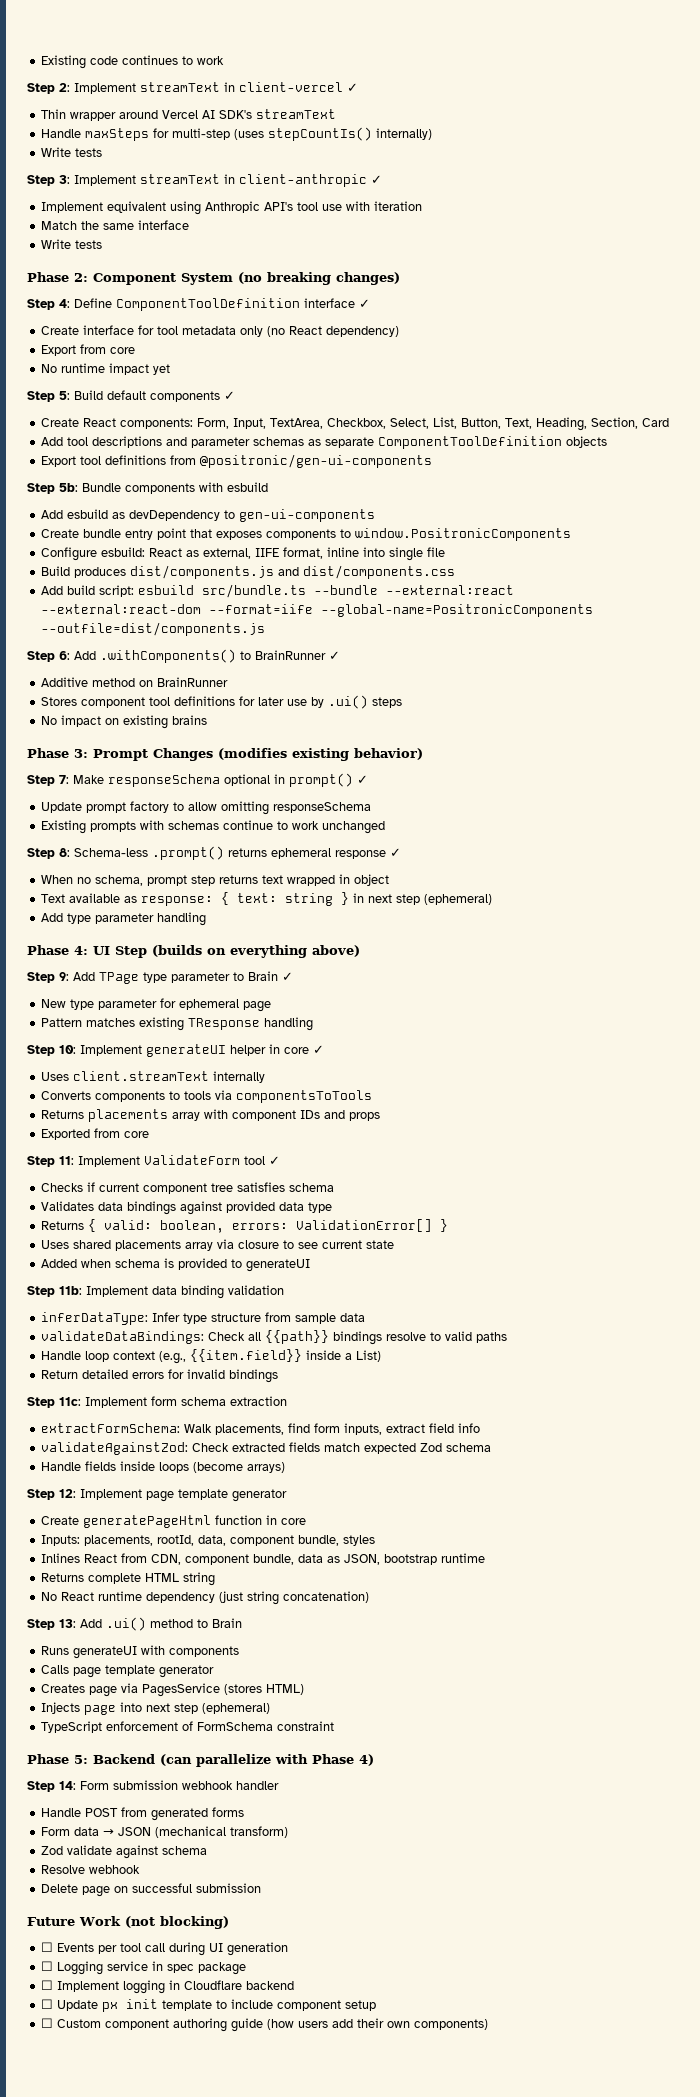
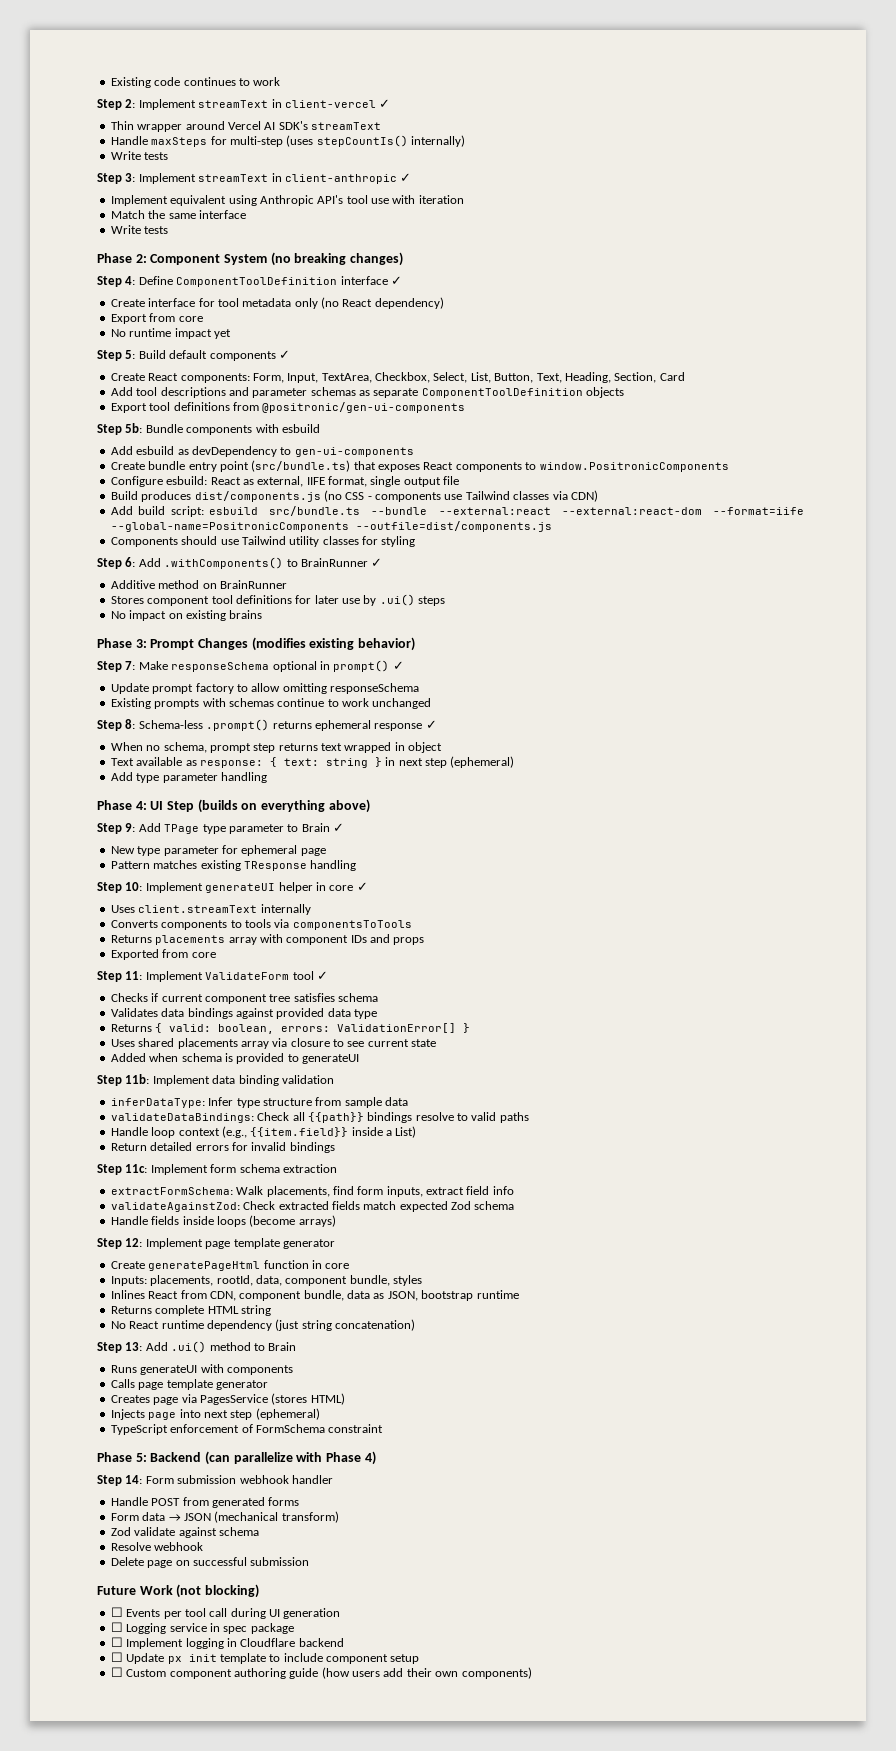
(187, 534) none -> [251,460,351,472] (src/bundle.ts)
(263, 535) none -> [423,462,454,470] React
[327,547,424,561] inline into single -> [370,476,441,487] single output
[278,565,456,579] and dist/components.css -> [323,490,598,502] (no CSS - components use Tailwind classes via CDN)
(266, 629) none -> [110,536,416,547] // Components should use Tailwind utility classes for styling

